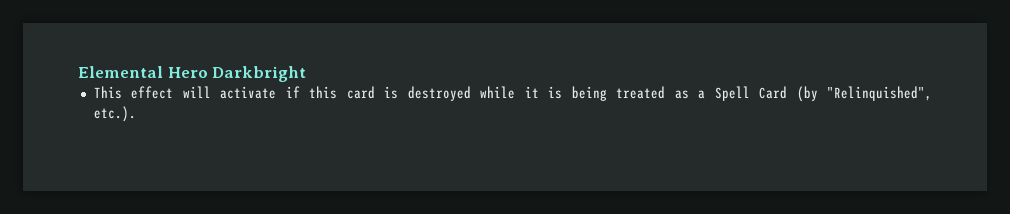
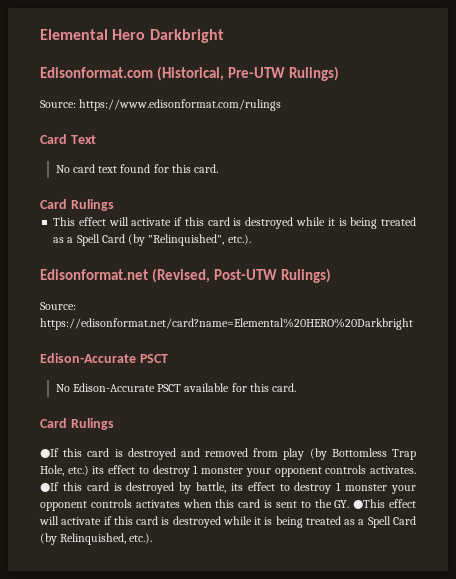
(307, 74) none -> [40,66,339,81] [40,99,282,111] [40,134,96,144] [55,164,219,173] [40,199,114,211] // Edisonformat.com (Historical, Pre-UTW Rulings) // Source: https://www.edisonformat.com/rulings // Card Text // No card text found for this card. // Card Rulings
(136, 114) none -> [40,268,331,283] [40,302,76,310] [40,318,413,330] [40,353,168,363] [55,383,297,392] [40,418,114,430] [40,448,416,460] [40,465,416,477] [40,482,416,494] [40,499,416,511] [39,516,416,528] [40,533,153,545] // Edisonformat.net (Revised, Post-UTW Rulings) // Source: https://edisonformat.net/card?name=Elemental%20HERO%20Darkbright // Edison-Accurate PSCT // No Edison-Accurate PSCT available for this card. // Card Rulings // ●If this card is destroyed and removed from play (by Bottomless Trap Hole, etc.) its effect to destroy 1 monster your opponent controls activates. ●If this card is destroyed by battle, its effect to destroy 1 monster your opponent controls activates when this card is sent to the GY. ●This effect will activate if this card is destroyed while it is being treated as a Spell Card (by Relinquished, etc.).

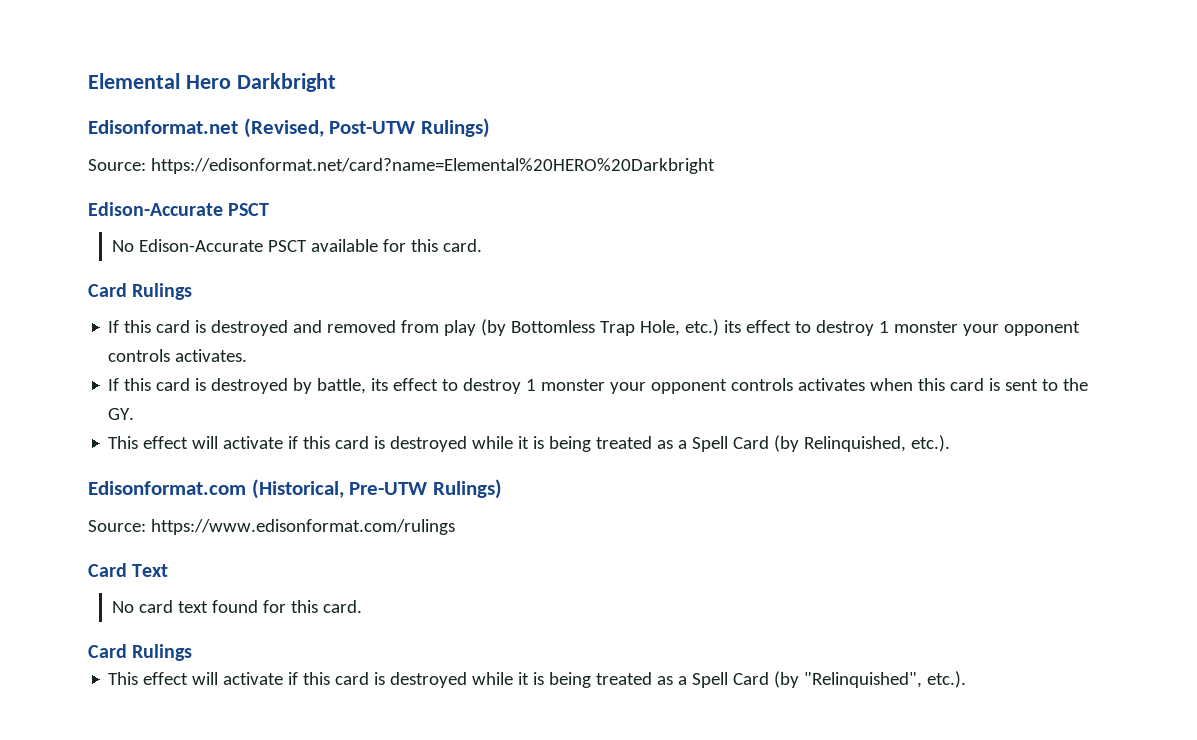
(224, 36) none -> [88,118,490,138] [88,158,715,174] [88,202,270,216] [111,239,482,252] [88,283,193,300] [108,319,1081,336] [108,349,248,362] [108,378,1089,394] [108,408,135,420] [108,435,951,452] // Edisonformat.net (Revised, Post-UTW Rulings) // Source: https://edisonformat.net/card?name=Elemental%20HERO%20Darkbright // Edison-Accurate PSCT // No Edison-Accurate PSCT available for this card. // Card Rulings // If this card is destroyed and removed from play (by Bottomless Trap Hole, etc.) its effect to destroy 1 monster your opponent controls activates. // If this card is destroyed by battle, its effect to destroy 1 monster your opponent controls activates when this card is sent to the GY. // This effect will activate if this card is destroyed while it is being treated as a Spell Card (by Relinquished, etc.).
[40,268,331,283] [40,302,76,310] [40,318,413,330] [40,353,168,363] [55,383,297,392] [40,418,114,430] [40,448,416,460] [40,465,416,477] [40,482,416,494] [40,499,416,511] [39,516,416,528] [40,533,153,545] // Edisonformat.net (Revised, Post-UTW Rulings) // Source: https://edisonformat.net/card?name=Elemental%20HERO%20Darkbright // Edison-Accurate PSCT // No Edison-Accurate PSCT available for this card. // Card Rulings // ●If this card is destroyed and removed from play (by Bottomless Trap Hole, etc.) its effect to destroy 1 monster your opponent controls activates. ●If this card is destroyed by battle, its effect to destroy 1 monster your opponent controls activates when this card is sent to the GY. ●This effect will activate if this card is destroyed while it is being treated as a Spell Card (by Relinquished, etc.). -> (967, 679) none

